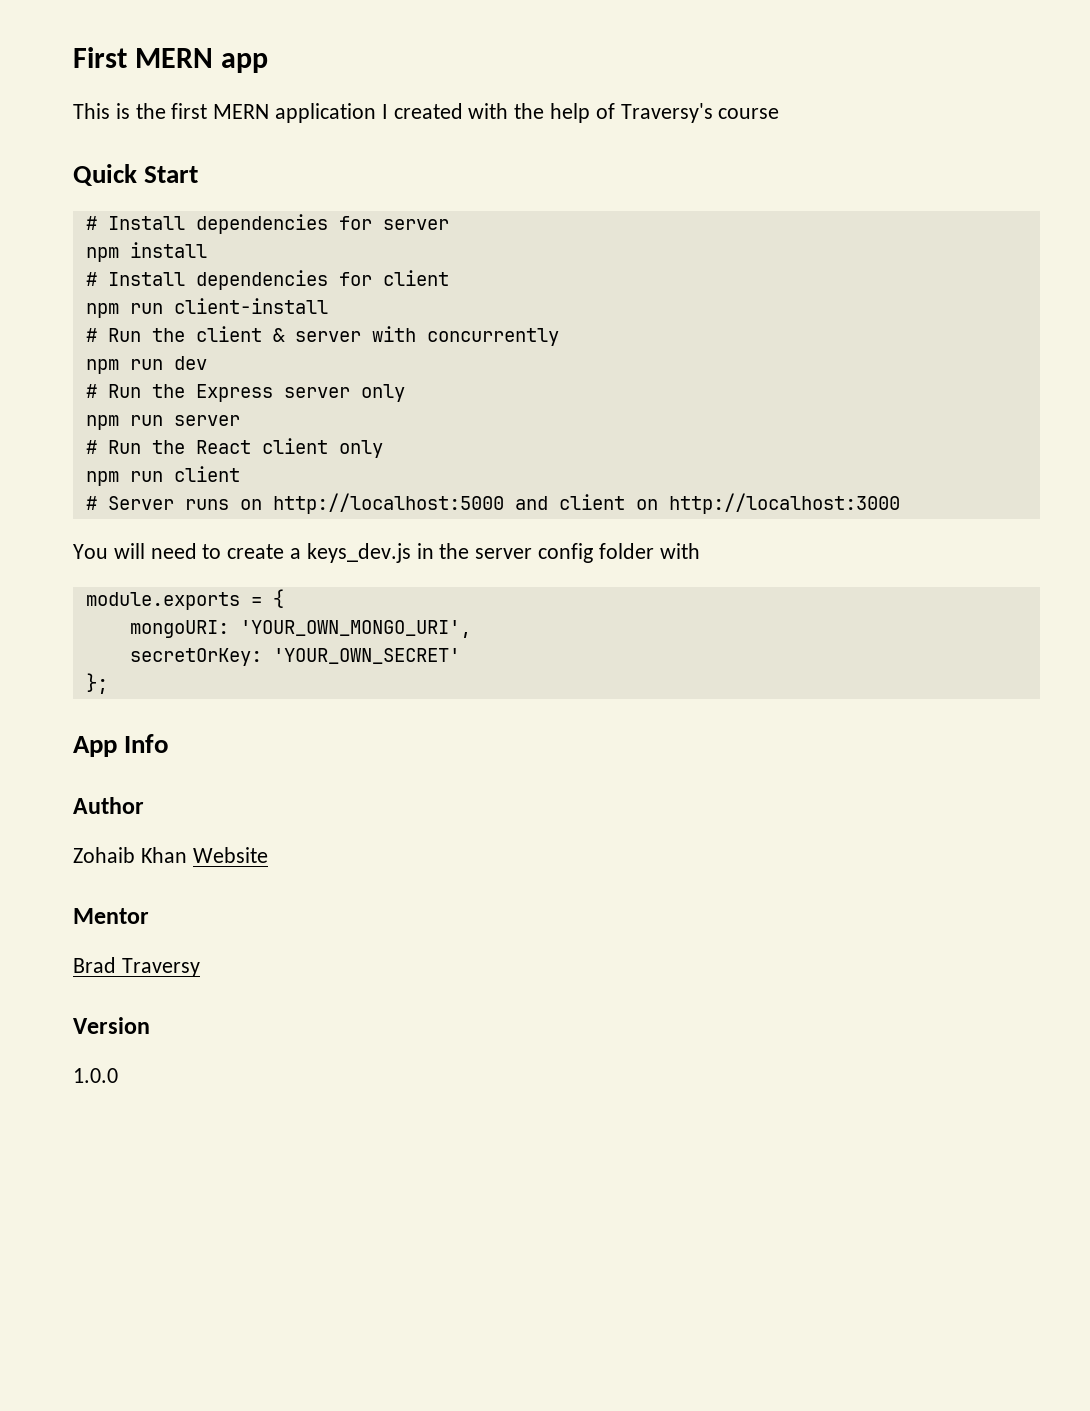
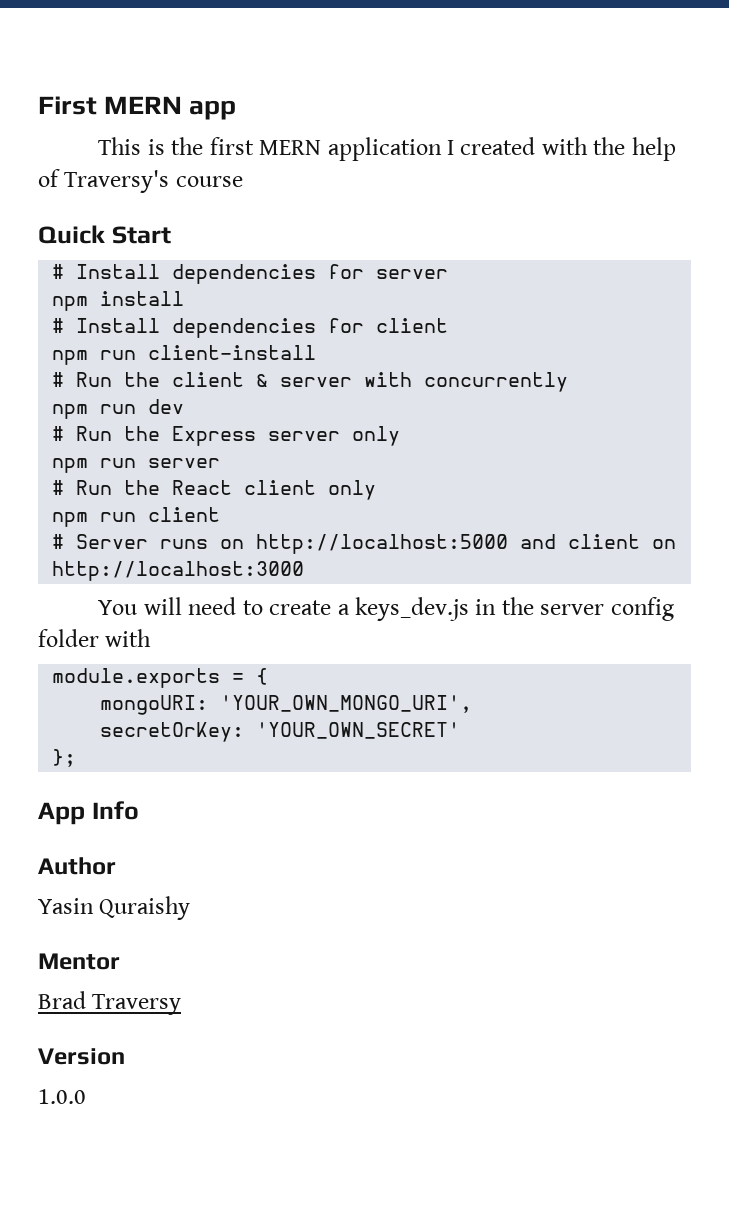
[73,847,268,863] Zohaib Khan Website -> [38,896,191,920] Yasin Quraishy

